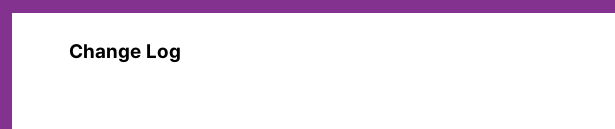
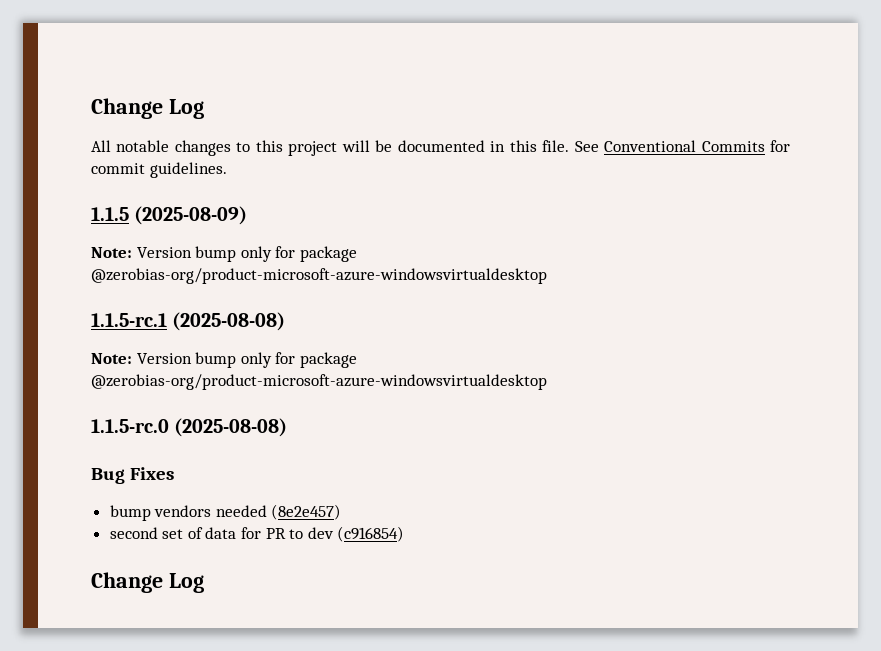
[69,44,182,63] Change Log -> [91,98,204,119] [91,140,790,156] [91,162,227,178] [91,206,248,225] [91,246,357,262] [91,268,547,284] [91,312,286,331] [91,352,357,368] [91,374,547,390] [91,418,288,437] [91,467,174,484] [109,504,342,521] [109,526,405,542] [91,572,204,593] Change Log // All notable changes to this project will be documented in this file. See Conventional Commits for commit guidelines. // 1.1.5 (2025-08-09) // Note: Version bump only for package @zerobias-org/product-microsoft-azure-windowsvirtualdesktop // 1.1.5-rc.1 (2025-08-08) // Note: Version bump only for package @zerobias-org/product-microsoft-azure-windowsvirtualdesktop // 1.1.5-rc.0 (2025-08-08) // Bug Fixes // bump vendors needed (8e2e457) // second set of data for PR to dev (c916854) // Change Log

